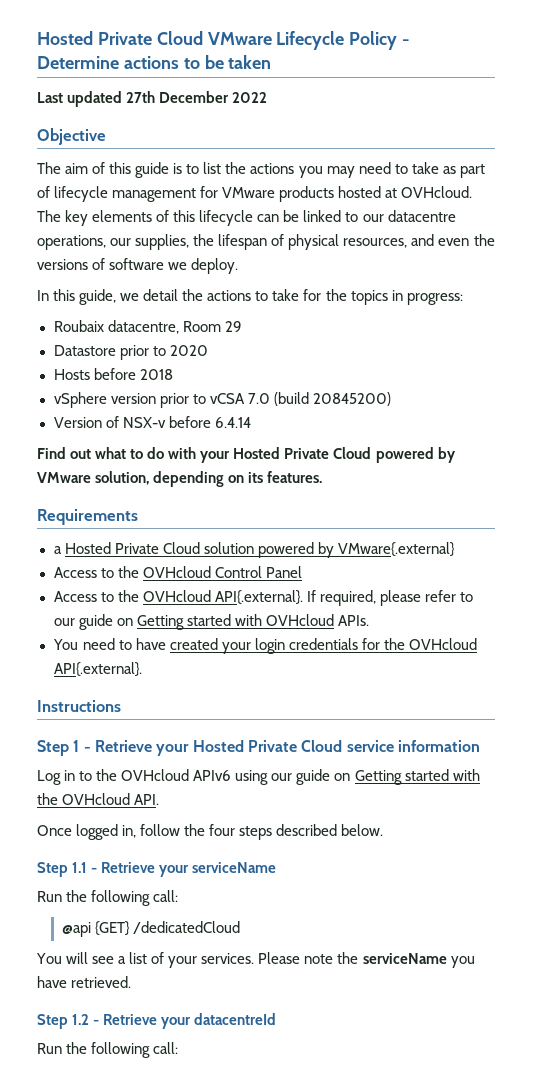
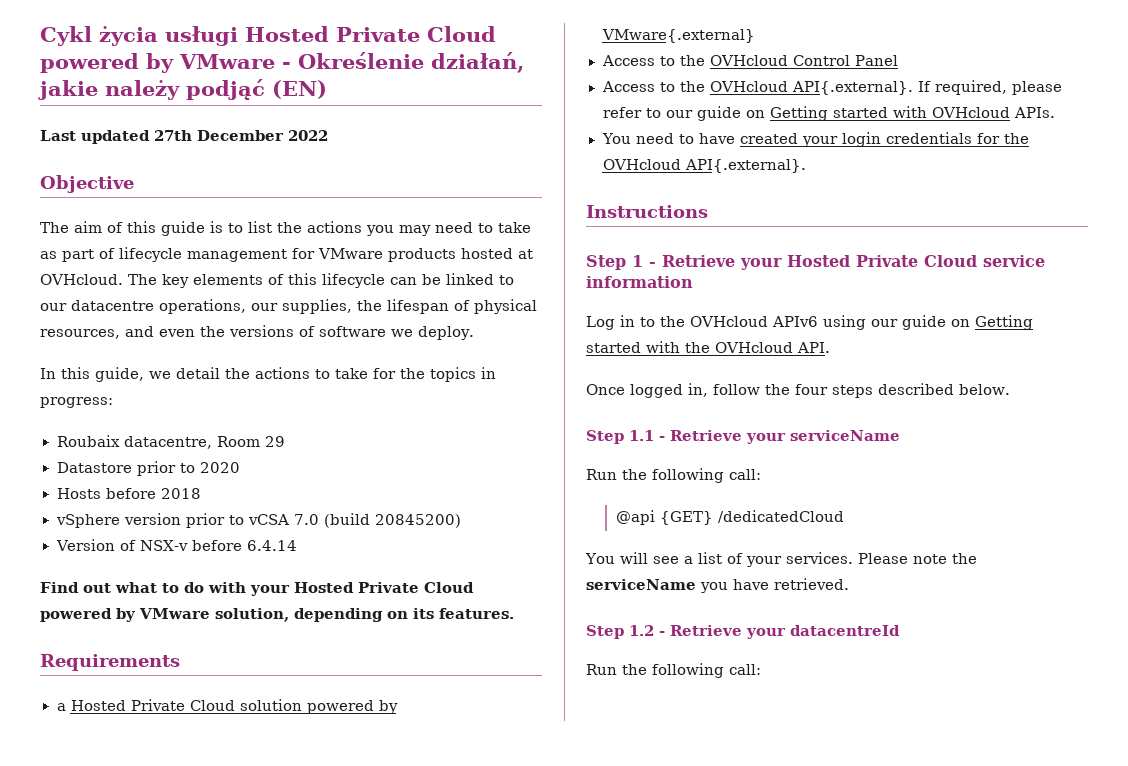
[37,31,411,50] [37,55,272,69] Hosted Private Cloud VMware Lifecycle Policy - Determine actions to be taken -> [40,26,496,46] [40,52,524,73] [38,79,327,100] Cykl życia usługi Hosted Private Cloud powered by VMware - Określenie działań, jakie należy podjąć (EN)

